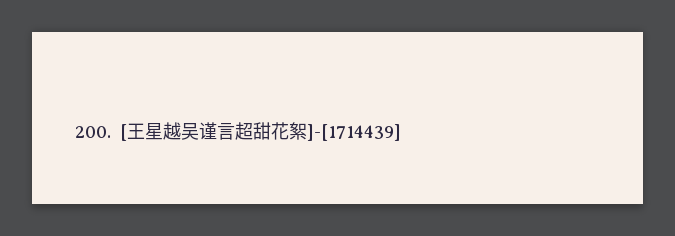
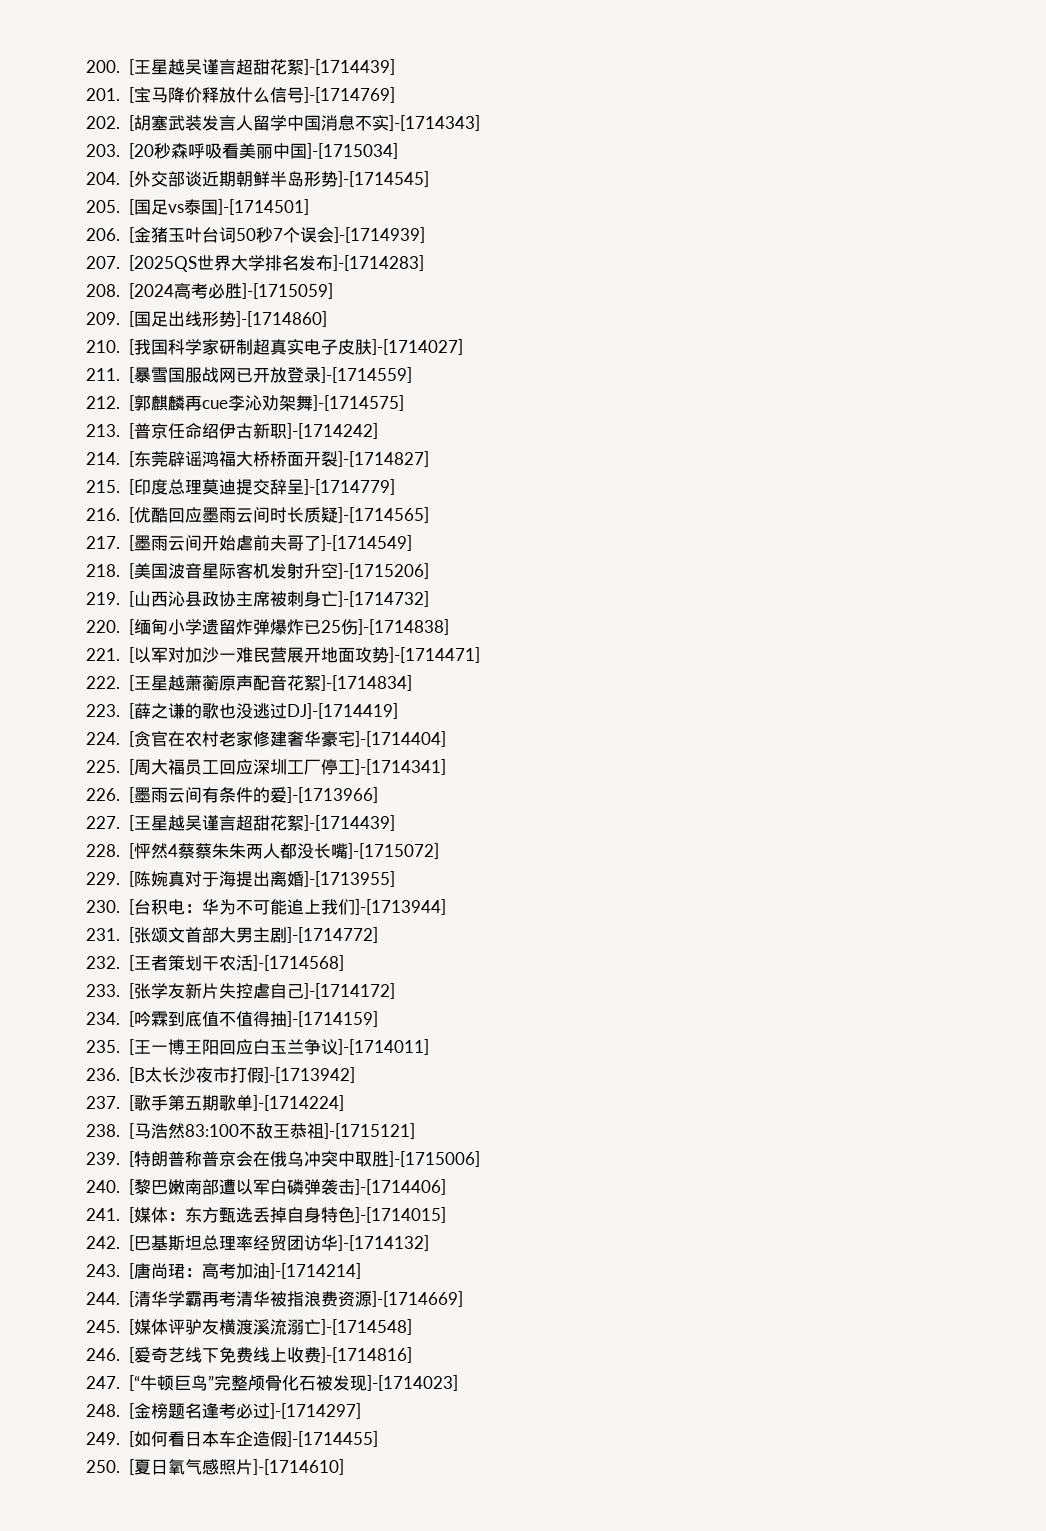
(401, 132) none -> [86,87,395,103] [86,115,480,131] [86,143,398,159] [86,171,429,187] [86,199,309,215] [86,227,425,243] [86,255,424,272] [86,283,333,299] [86,311,327,327] [86,339,463,355] [86,367,412,383] [86,395,404,411] [86,423,378,439] [86,451,429,467] [86,479,395,495] [86,507,429,523] [86,535,412,551] [86,563,429,579] [86,591,429,607] [86,618,449,635] [86,647,480,663] [86,675,412,691] [86,703,398,719] [86,731,446,747] [86,759,446,775] [86,787,378,803] [86,815,395,831] [86,843,439,859] [86,871,395,887] [86,899,446,915] [86,927,378,943] [86,955,344,971] [86,983,395,999] [86,1011,378,1027] [86,1039,429,1055] [86,1067,355,1083] [86,1095,344,1111] [86,1123,415,1139] [86,1151,480,1167] [86,1179,446,1195] [86,1207,446,1223] [86,1235,429,1251] [86,1263,361,1279] [86,1291,463,1307] [86,1319,412,1335] [86,1347,412,1363] [86,1375,458,1391] [86,1403,361,1419] [86,1431,378,1447] [86,1459,344,1475] // 201. [宝马降价释放什么信号]-[1714769] // 202. [胡塞武装发言人留学中国消息不实]-[1714343] // 203. [20秒森呼吸看美丽中国]-[1715034] // 204. [外交部谈近期朝鲜半岛形势]-[1714545] // 205. [国足vs泰国]-[1714501] // 206. [金猪玉叶台词50秒7个误会]-[1714939] // 207. [2025QS世界大学排名发布]-[1714283] // 208. [2024高考必胜]-[1715059] // 209. [国足出线形势]-[1714860] // 210. [我国科学家研制超真实电子皮肤]-[1714027] // 211. [暴雪国服战网已开放登录]-[1714559] // 212. [郭麒麟再cue李沁劝架舞]-[1714575] // 213. [普京任命绍伊古新职]-[1714242] // 214. [东莞辟谣鸿福大桥桥面开裂]-[1714827] // 215. [印度总理莫迪提交辞呈]-[1714779] // 216. [优酷回应墨雨云间时长质疑]-[1714565] // 217. [墨雨云间开始虐前夫哥了]-[1714549] // 218. [美国波音星际客机发射升空]-[1715206] // 219. [山西沁县政协主席被刺身亡]-[1714732] // 220. [缅甸小学遗留炸弹爆炸已25伤]-[1714838] // 221. [以军对加沙一难民营展开地面攻势]-[1714471] // 222. [王星越萧蘅原声配音花絮]-[1714834] // 223. [薛之谦的歌也没逃过DJ]-[1714419] // 224. [贪官在农村老家修建奢华豪宅]-[1714404] // 225. [周大福员工回应深圳工厂停工]-[1714341] // 226. [墨雨云间有条件的爱]-[1713966] // 227. [王星越吴谨言超甜花絮]-[1714439] // 228. [怦然4蔡蔡朱朱两人都没长嘴]-[1715072] // 229. [陈婉真对于海提出离婚]-[1713955] // 230. [台积电：华为不可能追上我们]-[1713944] // 231. [张颂文首部大男主剧]-[1714772] // 232. [王者策划干农活]-[1714568] // 233. [张学友新片失控虐自己]-[1714172] // 234. [吟霖到底值不值得抽]-[1714159] // 235. [王一博王阳回应白玉兰争议]-[1714011] // 236. [B太长沙夜市打假]-[1713942] // 237. [歌手第五期歌单]-[1714224] // 238. [马浩然83:100不敌王恭祖]-[1715121] // 239. [特朗普称普京会在俄乌冲突中取胜]-[1715006] // 240. [黎巴嫩南部遭以军白磷弹袭击]-[1714406] // 241. [媒体：东方甄选丢掉自身特色]-[1714015] // 242. [巴基斯坦总理率经贸团访华]-[1714132] // 243. [唐尚珺：高考加油]-[1714214] // 244. [清华学霸再考清华被指浪费资源]-[1714669] // 245. [媒体评驴友横渡溪流溺亡]-[1714548] // 246. [爱奇艺线下免费线上收费]-[1714816] // 247. [“牛顿巨鸟”完整颅骨化石被发现]-[1714023] // 248. [金榜题名逢考必过]-[1714297] // 249. [如何看日本车企造假]-[1714455] // 250. [夏日氧气感照片]-[1714610]

